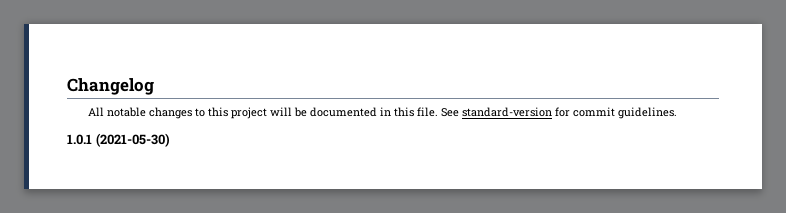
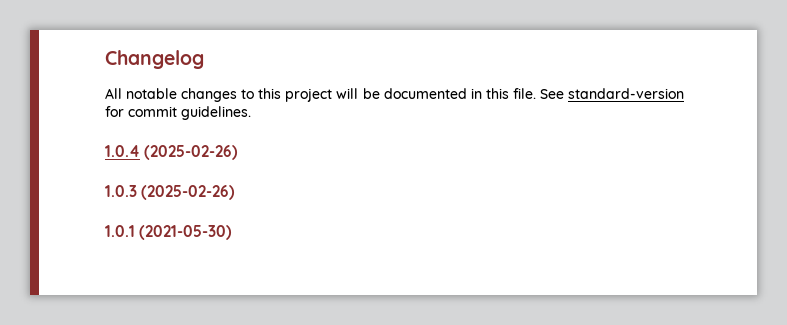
(678, 113) none -> [105,145,239,160] [105,185,236,200] // 1.0.4 (2025-02-26) // 1.0.3 (2025-02-26)

